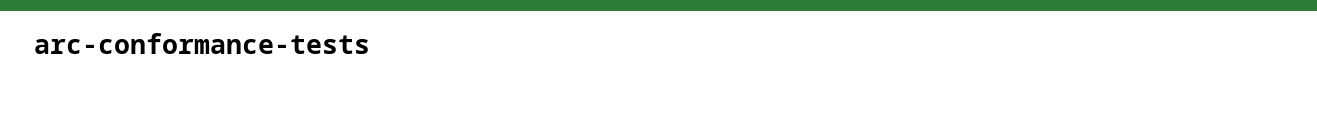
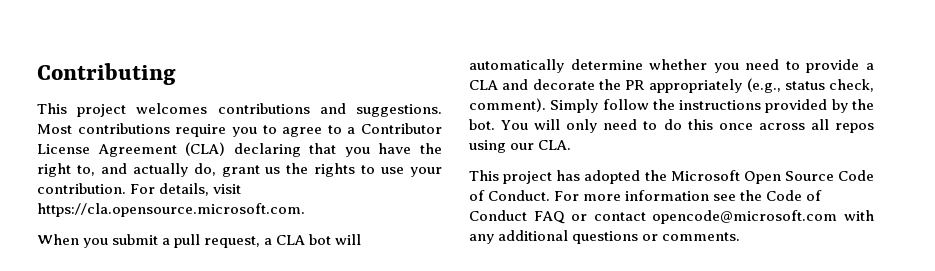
[34,33,370,54] arc-conformance-tests -> [37,63,176,85] [37,103,442,117] [37,123,442,137] [37,142,442,157] [37,163,443,177] [37,183,242,196] [37,203,305,217] [37,234,362,248] [469,59,874,73] [469,78,874,93] [469,98,874,113] [469,119,874,133] [469,140,572,153] [469,170,874,184] [469,190,823,201] [469,210,874,224] [469,230,741,244] Contributing // This project welcomes contributions and suggestions. Most contributions require you to agree to a Contributor License Agreement (CLA) declaring that you have the right to, and actually do, grant us the rights to use your contribution. For details, visit https://cla.opensource.microsoft.com. // When you submit a pull request, a CLA bot will automatically determine whether you need to provide a CLA and decorate the PR appropriately (e.g., status check, comment). Simply follow the instructions provided by the bot. You will only need to do this once across all repos using our CLA. // This project has adopted the Microsoft Open Source Code of Conduct. For more information see the Code of Conduct FAQ or contact opencode@microsoft.com with any additional questions or comments.

